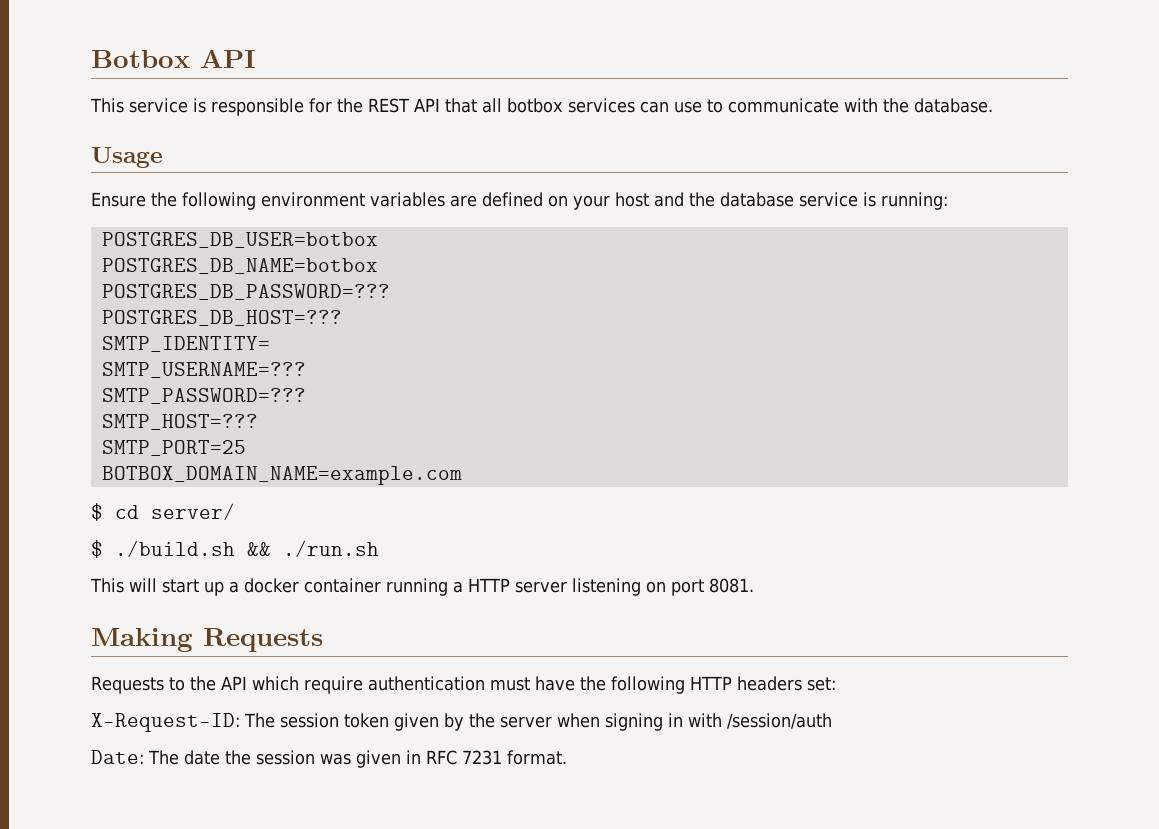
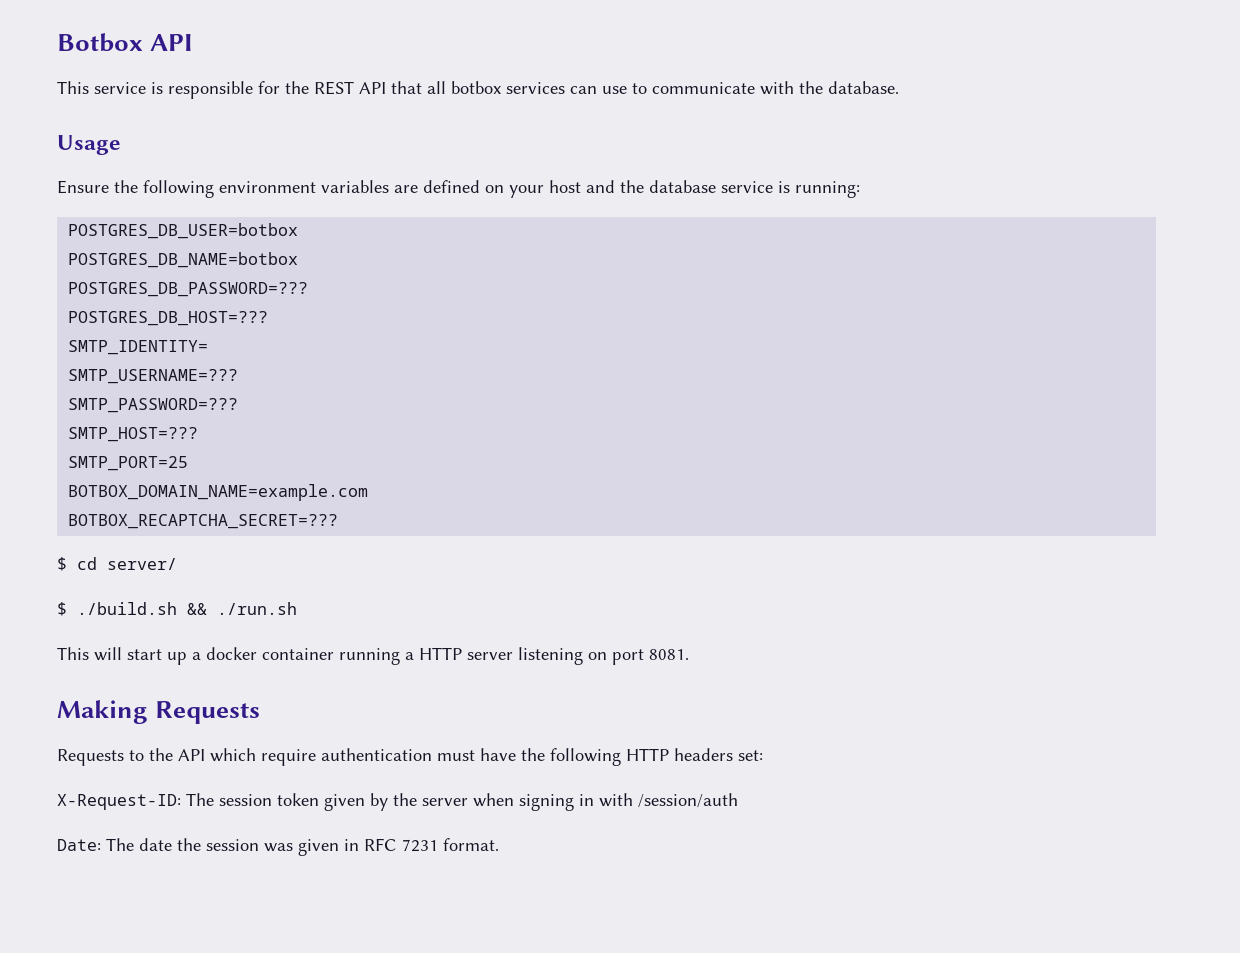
(462, 475) none -> [68,514,339,529] // BOTBOX_RECAPTCHA_SECRET=???

